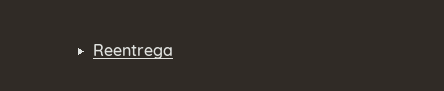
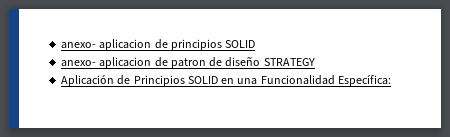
[92,44,173,59] Reentrega -> [61,39,256,51] [61,56,315,69] [61,75,391,87] anexo- aplicacion de principios SOLID // anexo- aplicacion de patron de diseño STRATEGY // Aplicación de Principios SOLID en una Funcionalidad Específica:

